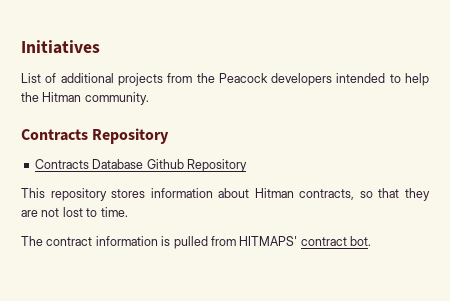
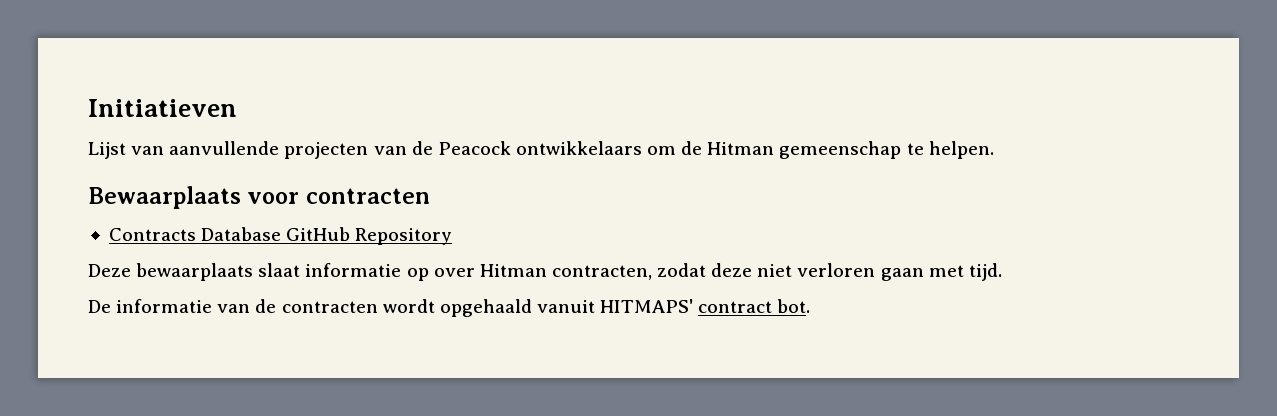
[21,40,100,54] [21,73,430,86] [21,92,149,105] [21,128,170,144] Initiatives // List of additional projects from the Peacock developers intended to help the Hitman community. // Contracts Repository -> [88,99,237,117] [88,141,994,159] [88,186,430,209] Initiatieven // Lijst van aanvullende projecten van de Peacock ontwikkelaars om de Hitman gemeenschap te helpen. // Bewaarplaats voor contracten
[146,159,247,172] [21,188,430,201] [21,207,128,217] [21,236,236,249] Github Repository // This repository stores information about Hitman contracts, so that they are not lost to time. // The contract information is pulled from -> [286,227,453,245] [88,263,1002,281] [88,299,595,317] GitHub Repository // Deze bewaarplaats slaat informatie op over Hitman contracten, zodat deze niet verloren gaan met tijd. // De informatie van de contracten wordt opgehaald vanuit

